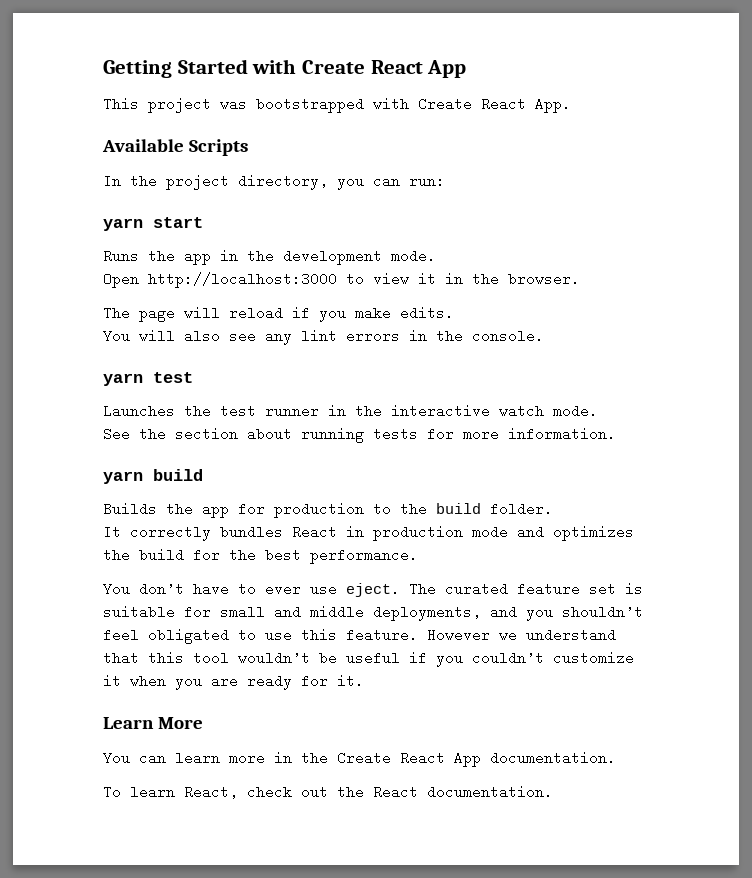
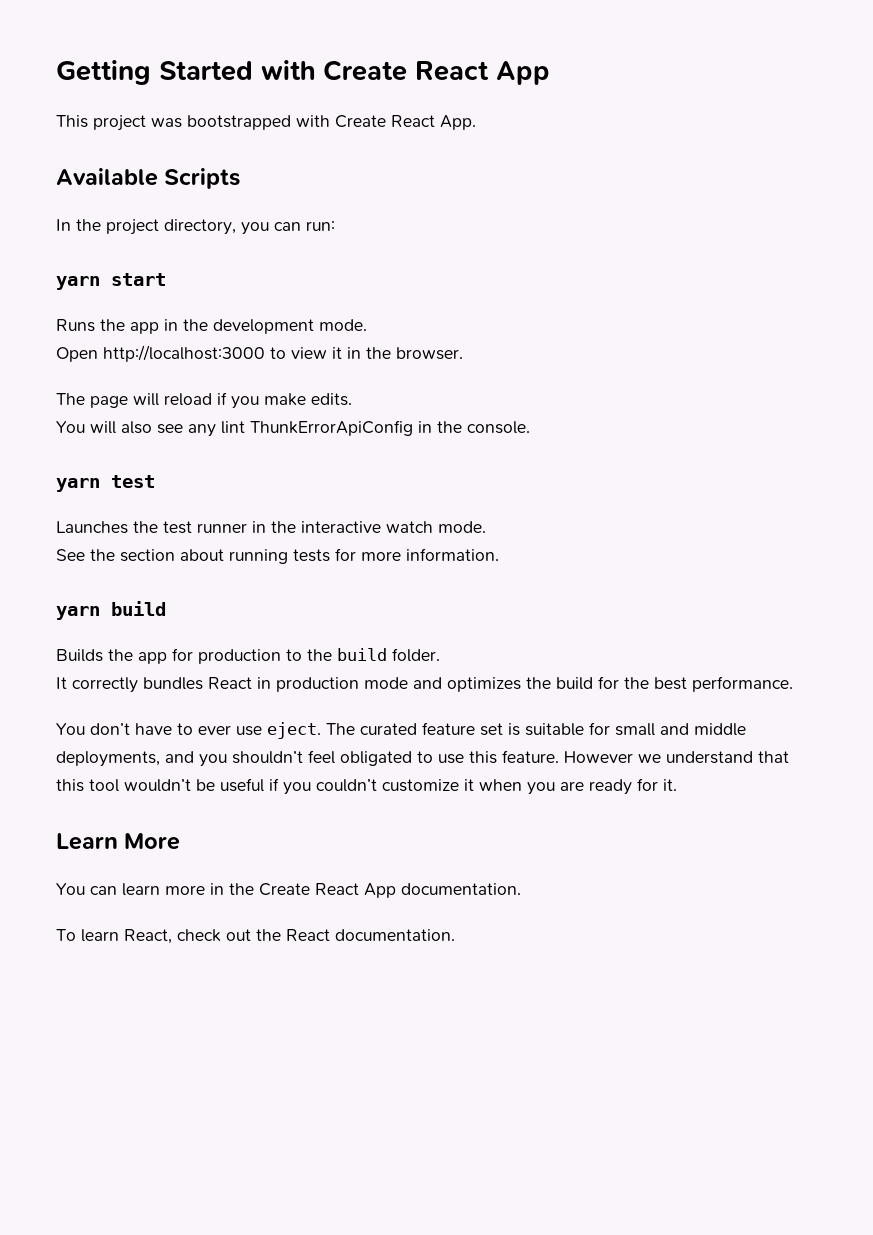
[346,329,400,343] errors -> [250,420,413,436] ThunkErrorApiConfig

